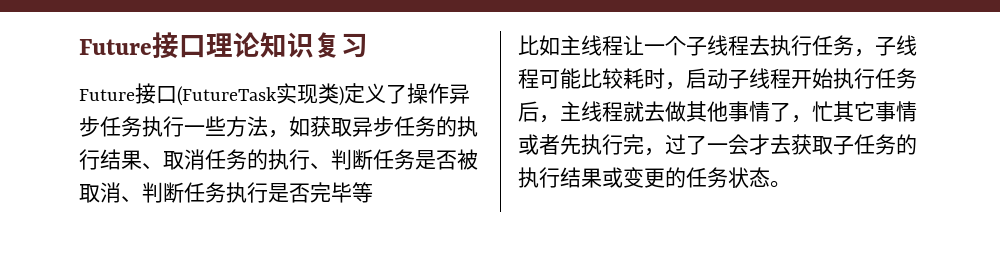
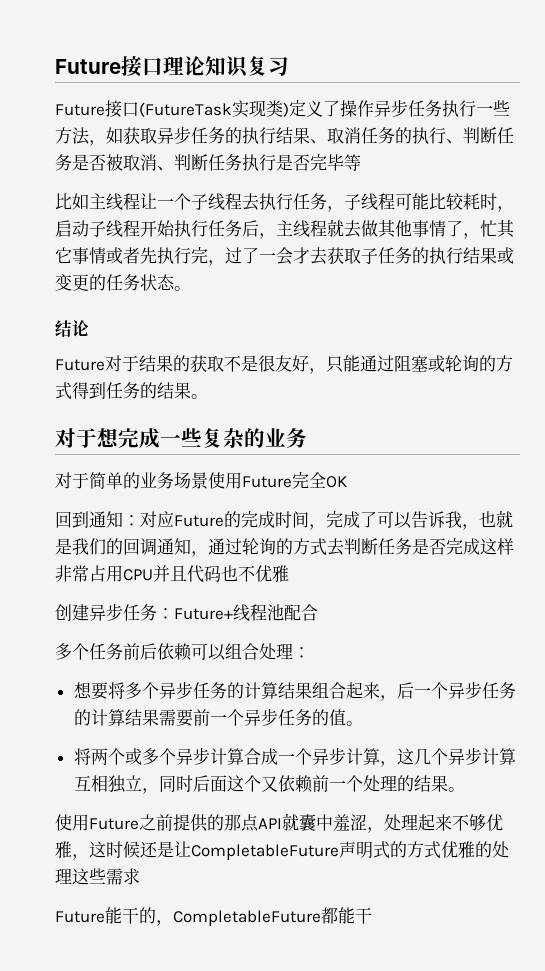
(791, 184) none -> [55,320,89,338] [55,355,513,374] [55,382,208,400] [55,428,307,448] [55,472,347,489] [55,510,513,530] [55,538,514,557] [55,565,289,583] [55,603,318,622] [55,643,310,661] [73,681,516,701] [73,708,363,727] [73,747,516,767] [73,775,465,794] [55,813,503,833] [55,841,509,860] [55,868,140,885] [55,907,372,926] // 结论 // Future对于结果的获取不是很友好，只能通过阻塞或轮询的方式得到任务的结果。 // 对于想完成一些复杂的业务 // 对于简单的业务场景使用Future完全OK // 回到通知：对应Future的完成时间，完成了可以告诉我，也就是我们的回调通知，通过轮询的方式去判断任务是否完成这样非常占用CPU并且代码也不优雅 // 创建异步任务：Future+线程池配合 // 多个任务前后依赖可以组合处理： // 想要将多个异步任务的计算结果组合起来，后一个异步任务的计算结果需要前一个异步任务的值。 // 将两个或多个异步计算合成一个异步计算，这几个异步计算互相独立，同时后面这个又依赖前一个处理的结果。 // 使用Future之前提供的那点API就囊中羞涩，处理起来不够优雅，这时候还是让CompletableFuture声明式的方式优雅的处理这些需求 // Future能干的，CompletableFuture都能干

